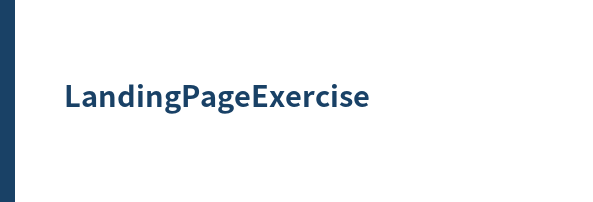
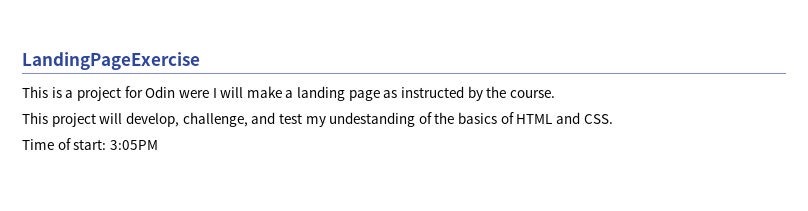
(370, 99) none -> [22,86,555,101] [22,112,613,127] [22,138,158,150] // This is a project for Odin were I will make a landing page as instructed by the course. // This project will develop, challenge, and test my undestanding of the basics of HTML and CSS. // Time of start: 3:05PM

